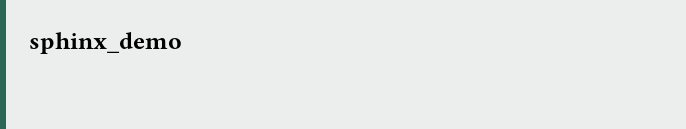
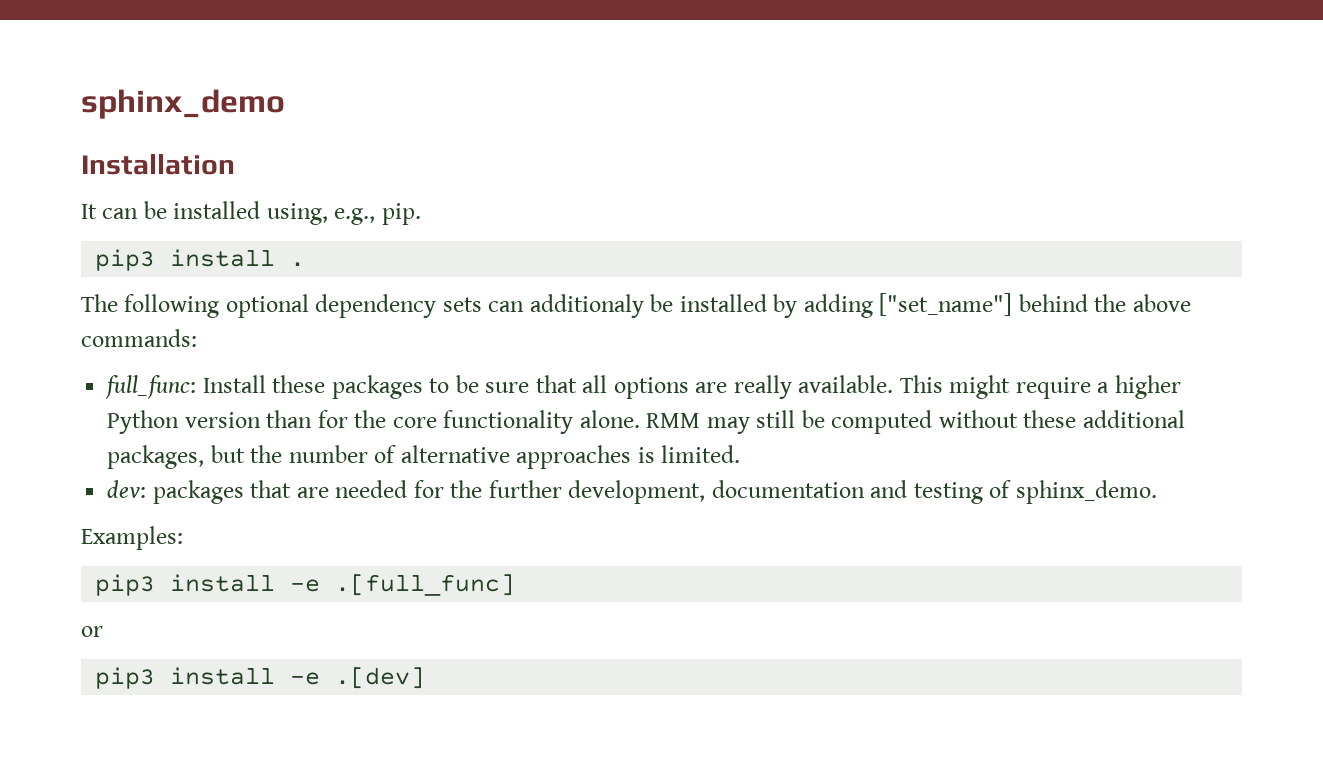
(182, 43) none -> [81,154,235,175] [81,201,421,225] [95,249,306,271] [81,293,1191,318] [81,329,197,347] [105,375,1181,399] [107,410,1185,434] [107,445,741,469] [107,480,1157,504] [81,526,183,550] [95,574,516,596] [81,626,103,637] [95,667,426,689] // Installation // It can be installed using, e.g., pip. // pip3 install . // The following optional dependency sets can additionaly be installed by adding ["set_name"] behind the above commands: // full_func: Install these packages to be sure that all options are really available. This might require a higher Python version than for the core functionality alone. RMM may still be computed without these additional packages, but the number of alternative approaches is limited. // dev: packages that are needed for the further development, documentation and testing of sphinx_demo. // Examples: // pip3 install -e .[full_func] // or // pip3 install -e .[dev]

